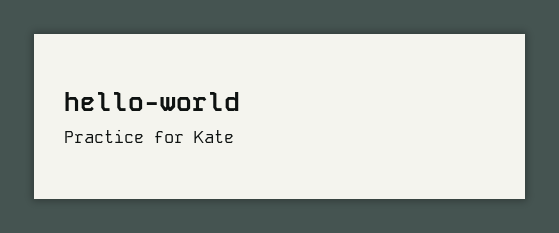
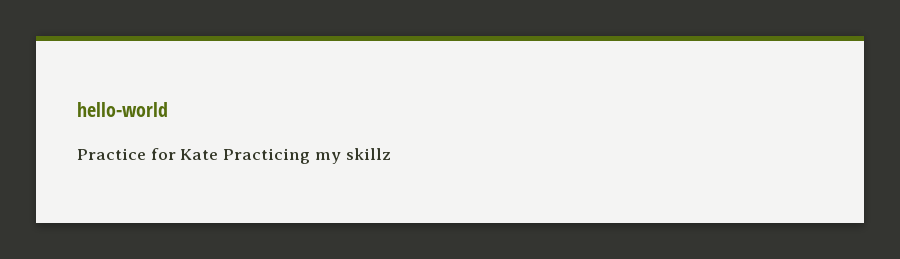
(234, 136) none -> [223,148,391,164] Practicing my skillz

